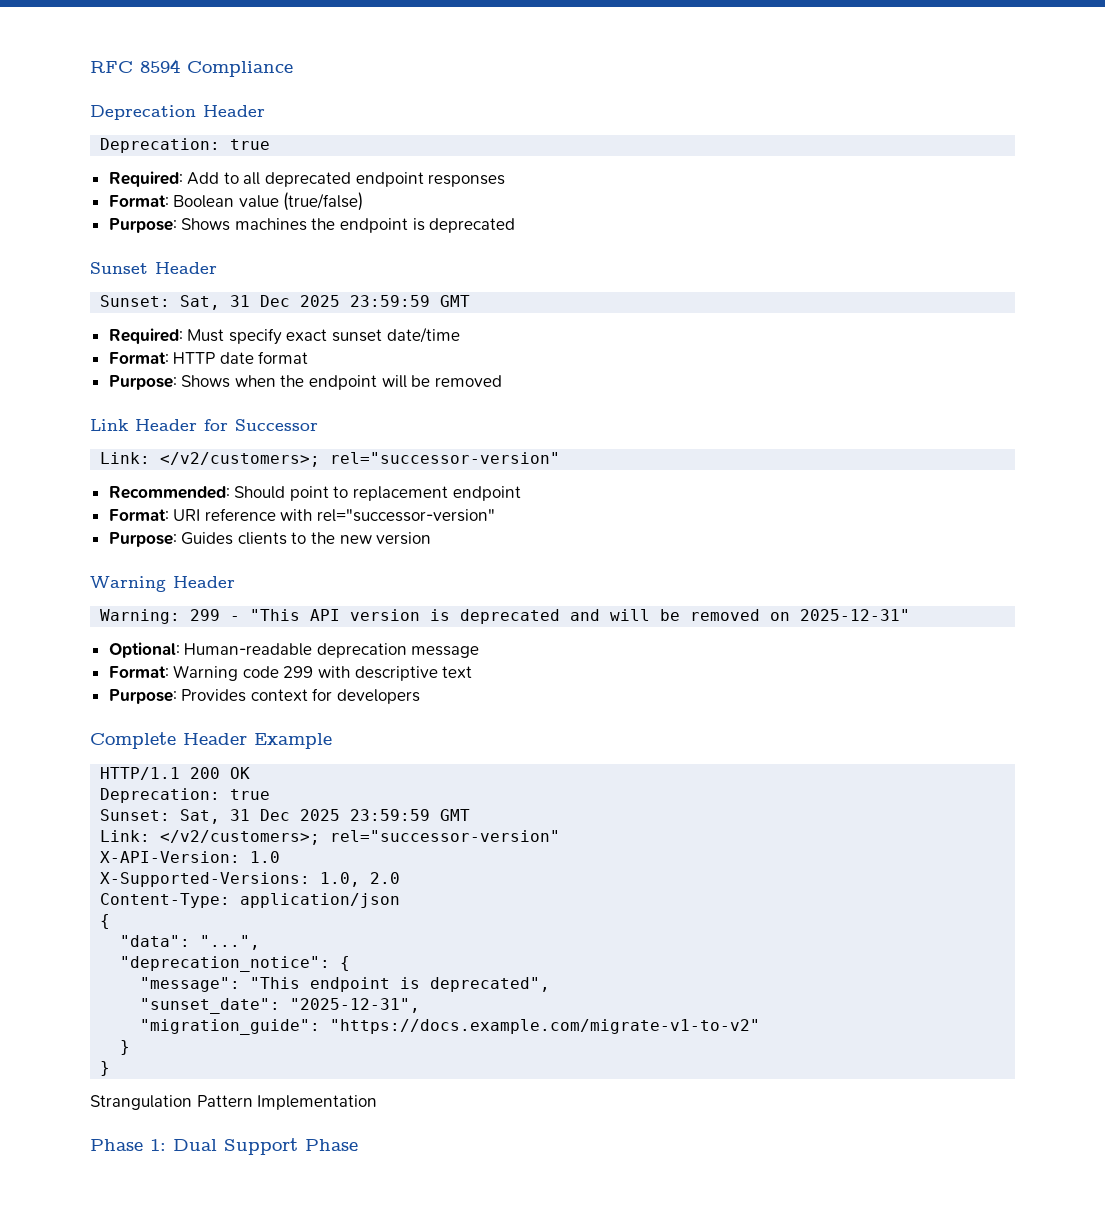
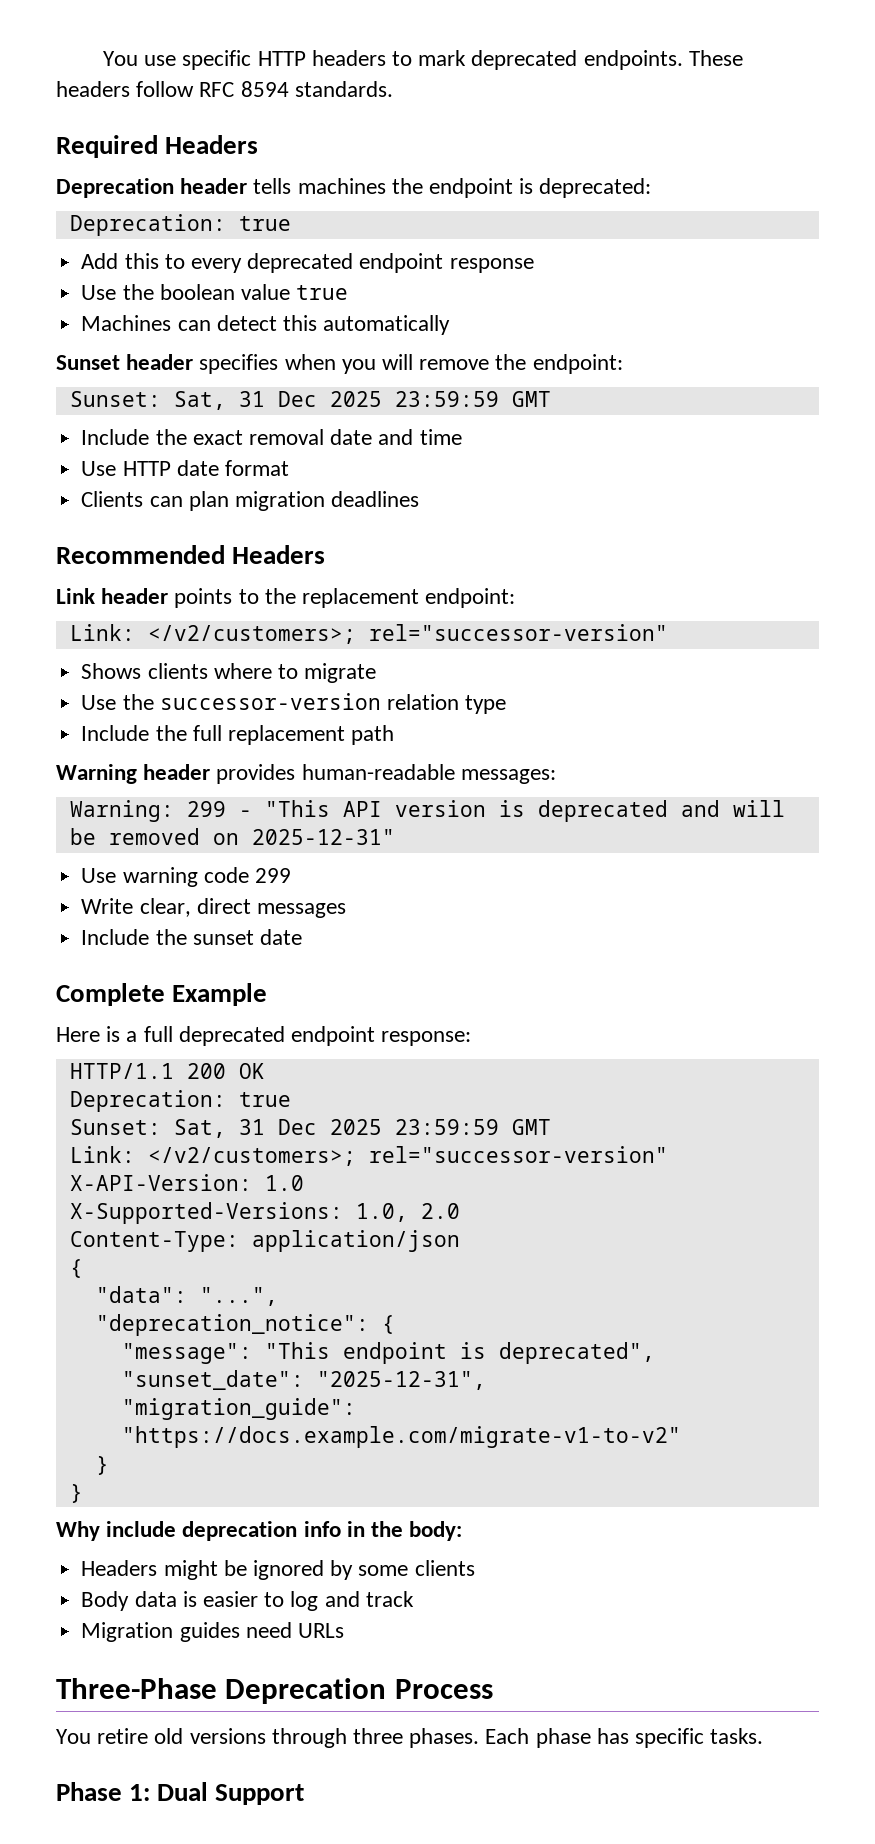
[90,59,293,77] [90,105,265,120] [100,138,271,153] [108,171,506,187] [108,192,364,211] [108,218,516,233] [90,262,217,274] [100,295,471,310] [108,327,460,345] [108,351,309,364] [108,375,502,390] [90,419,318,431] [100,452,561,467] [108,486,521,501] [108,508,496,522] [108,532,432,547] [90,576,235,592] RFC 8594 Compliance // Deprecation Header // Deprecation: true // Required: Add to all deprecated endpoint responses // Format: Boolean value (true/false) // Purpose: Shows machines the endpoint is deprecated // Sunset Header // Sunset: Sat, 31 Dec 2025 23:59:59 GMT // Required: Must specify exact sunset date/time // Format: HTTP date format // Purpose: Shows when the endpoint will be removed // Link Header for Successor // Link: </v2/customers>; rel="successor-version" // Recommended: Should point to replacement endpoint // Format: URI reference with rel="successor-version" // Purpose: Guides clients to the new version // Warning Header -> [102,50,743,70] [56,81,393,97] [56,135,259,158] [56,178,652,198] [69,214,291,236] [81,253,534,273] [81,284,349,300] [81,315,451,335] [56,354,623,374] [69,391,551,410] [81,429,462,445] [81,460,289,476] [81,491,420,511] [56,545,326,564] [56,588,516,608] [69,624,668,644] [81,663,377,683] [81,693,507,714] [81,725,395,745] [56,764,556,784] You use specific HTTP headers to mark deprecated endpoints. These headers follow RFC 8594 standards. // Required Headers // Deprecation header tells machines the endpoint is deprecated: // Deprecation: true // Add this to every deprecated endpoint response // Use the boolean value true // Machines can detect this automatically // Sunset header specifies when you will remove the endpoint: // Sunset: Sat, 31 Dec 2025 23:59:59 GMT // Include the exact removal date and time // Use HTTP date format // Clients can plan migration deadlines // Recommended Headers // Link header points to the replacement endpoint: // Link: </v2/customers>; rel="successor-version" // Shows clients where to migrate // Use the successor-version relation type // Include the full replacement path // Warning header provides human-readable messages:
[108,642,480,658] [108,665,473,681] [108,688,421,704] Optional: Human-readable deprecation message // Format: Warning code 299 with descriptive text // Purpose: Provides context for developers -> [81,867,291,887] [81,898,346,918] [81,929,302,945] Use warning code 299 // Write clear, direct messages // Include the sunset date
[183,733,247,745] Header -> (165, 994) none
(332, 741) none -> [56,1026,472,1046] // Here is a full deprecated endpoint response:
[90,1095,378,1110] Strangulation Pattern Implementation -> [56,1521,463,1541] [81,1560,475,1580] [81,1591,414,1611] [81,1622,344,1642] [56,1678,493,1704] [56,1728,764,1748] Why include deprecation info in the body: // Headers might be ignored by some clients // Body data is easier to log and track // Migration guides need URLs // Three-Phase Deprecation Process // You retire old versions through three phases. Each phase has specific tasks.
[305,1139,358,1151] Phase -> (305, 1794) none

